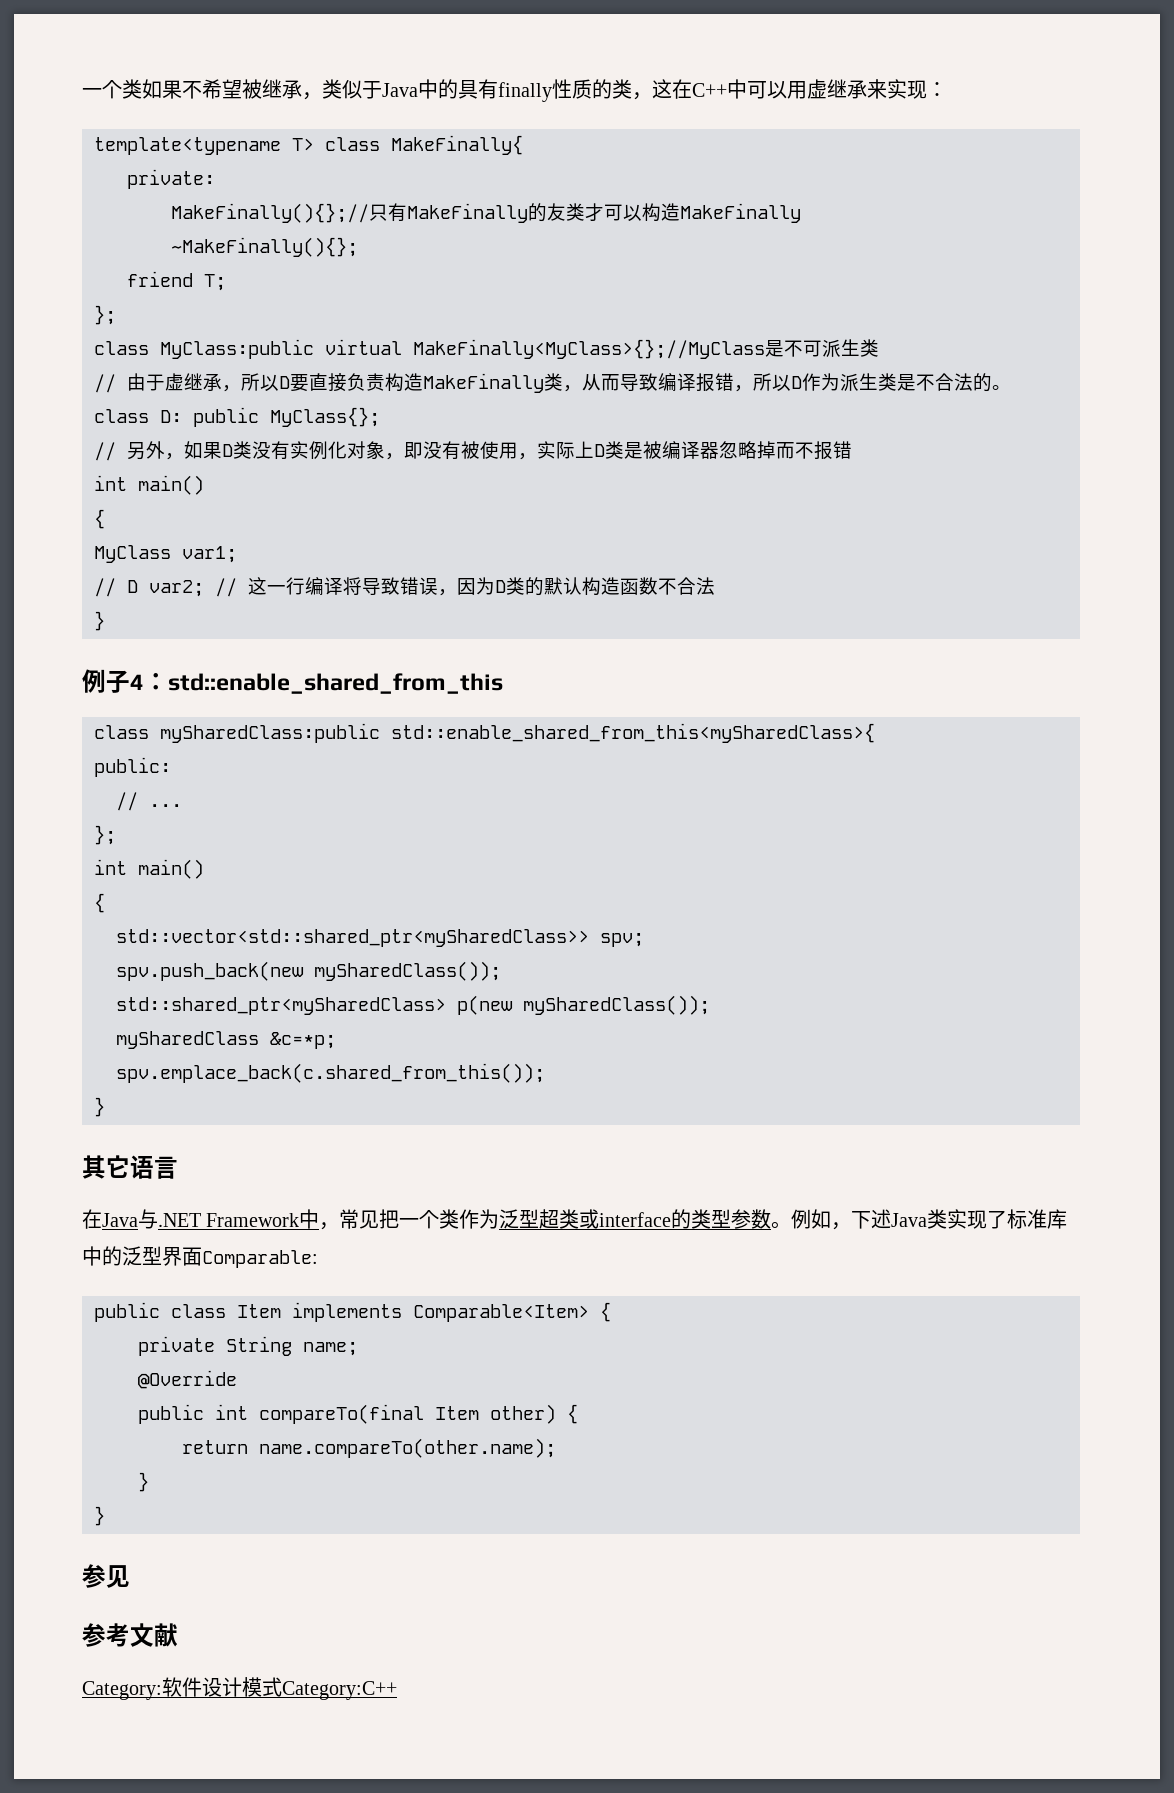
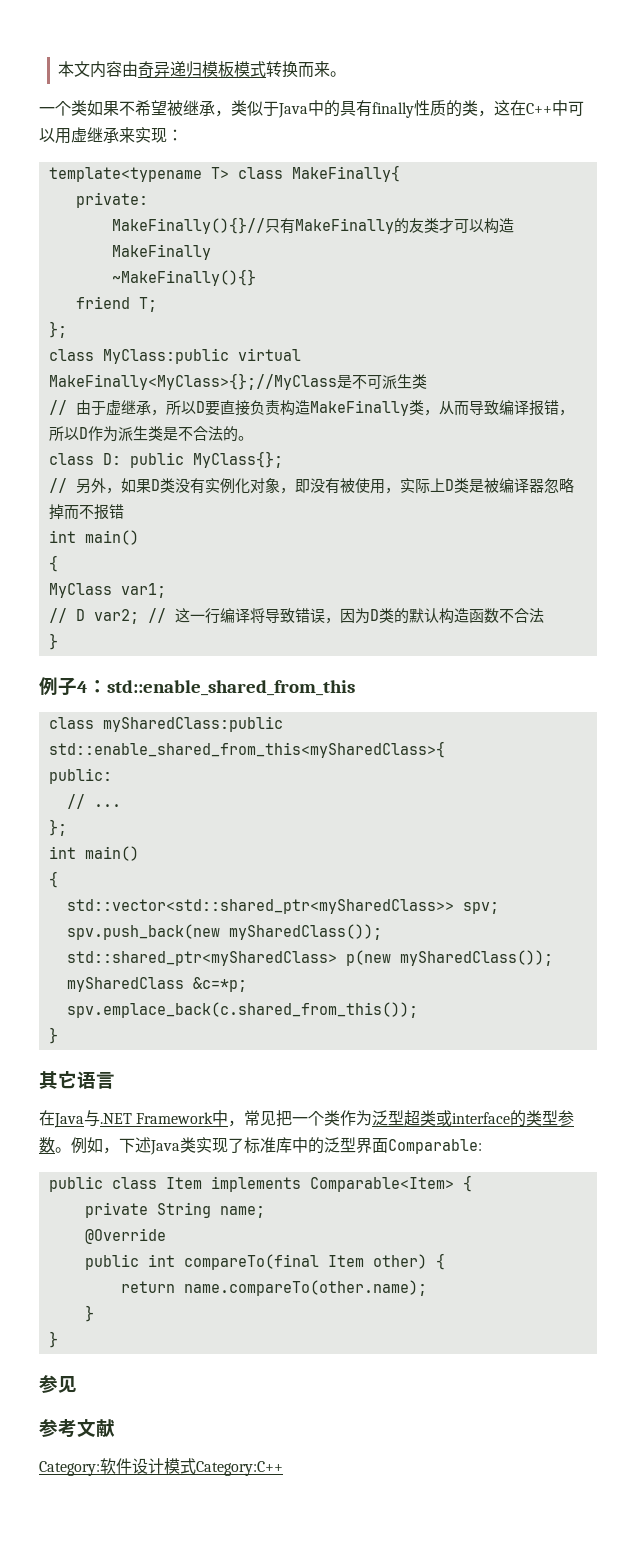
(82, 92) none -> [58,61,347,78] 本文内容由奇异递归模板模式转换而来。 //
[171,203,369,223] MakeFinally(){};// -> [111,217,265,234] MakeFinally(){}//
[171,237,358,257] ~MakeFinally(){}; -> [111,269,256,286] ~MakeFinally(){}

